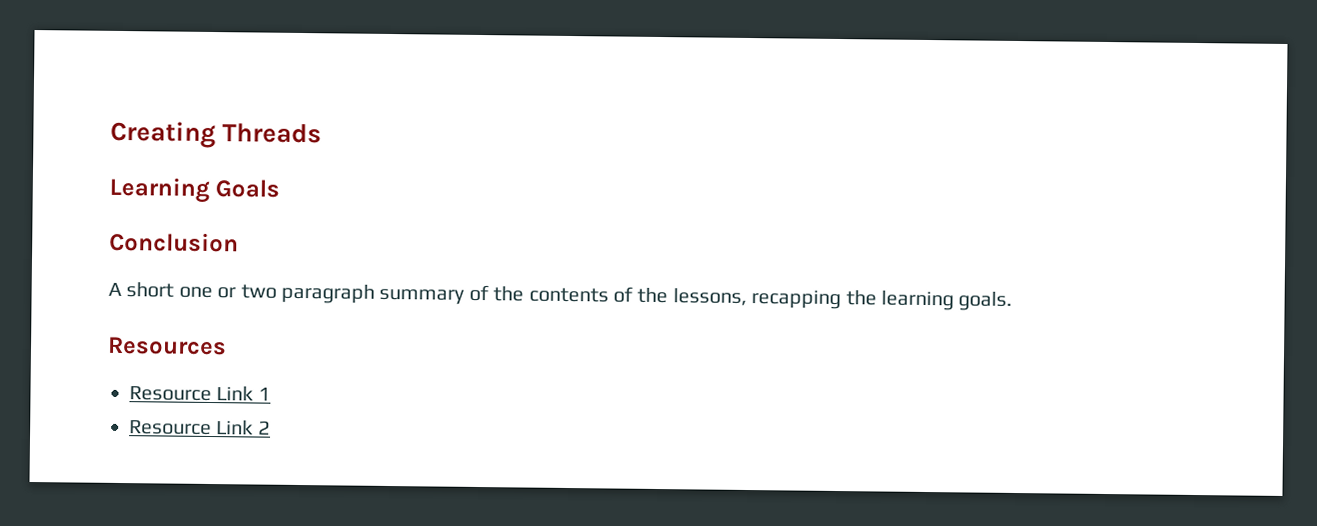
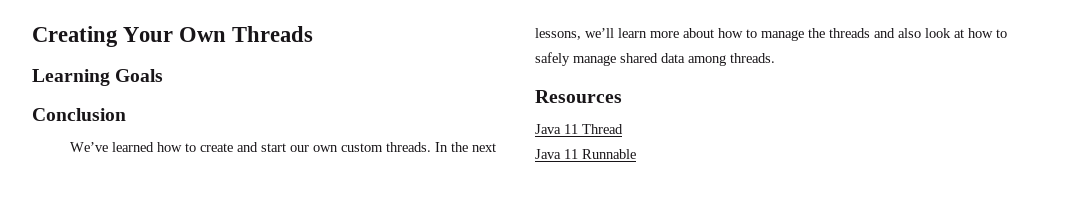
(216, 134) none -> [123,27,227,42] Your Own
[108,282,1013,311] [107,336,227,356] [129,386,271,402] [129,420,271,436] A short one or two paragraph summary of the contents of the lessons, recapping the learning goals. // Resources // Resource Link 1 // Resource Link 2 -> [69,142,496,152] [535,28,1007,41] [535,52,775,66] [535,90,622,103] [535,124,623,134] [535,149,636,159] We’ve learned how to create and start our own custom threads. In the next lessons, we’ll learn more about how to manage the threads and also look at how to safely manage shared data among threads. // Resources // Java 11 Thread // Java 11 Runnable

